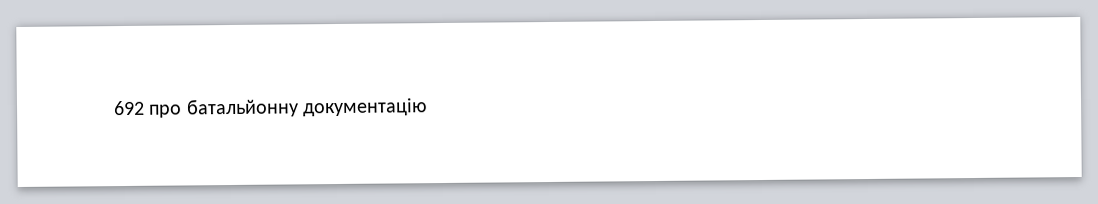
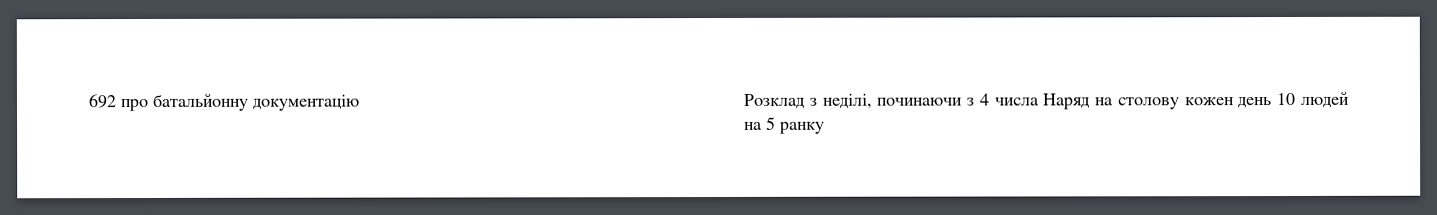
(428, 107) none -> [743,91,1350,110] [744,116,825,134] // Розклад з неділі, починаючи з 4 числа Наряд на столову кожен день 10 людей на 5 ранку

